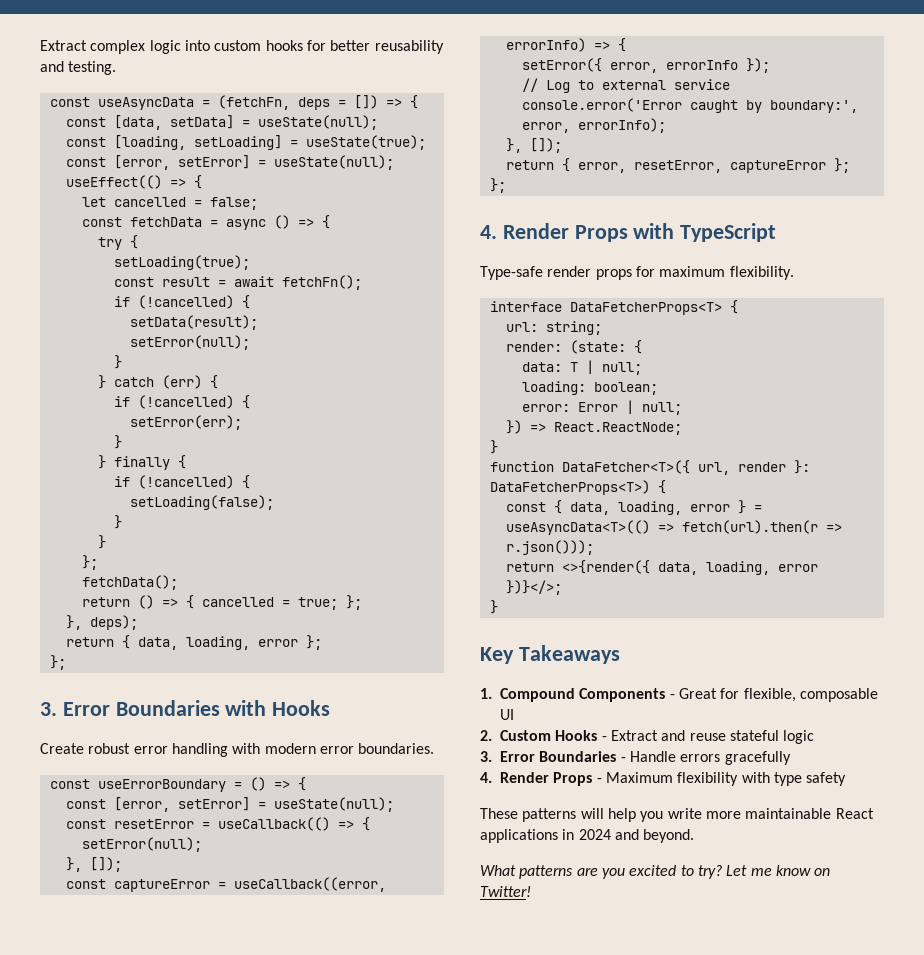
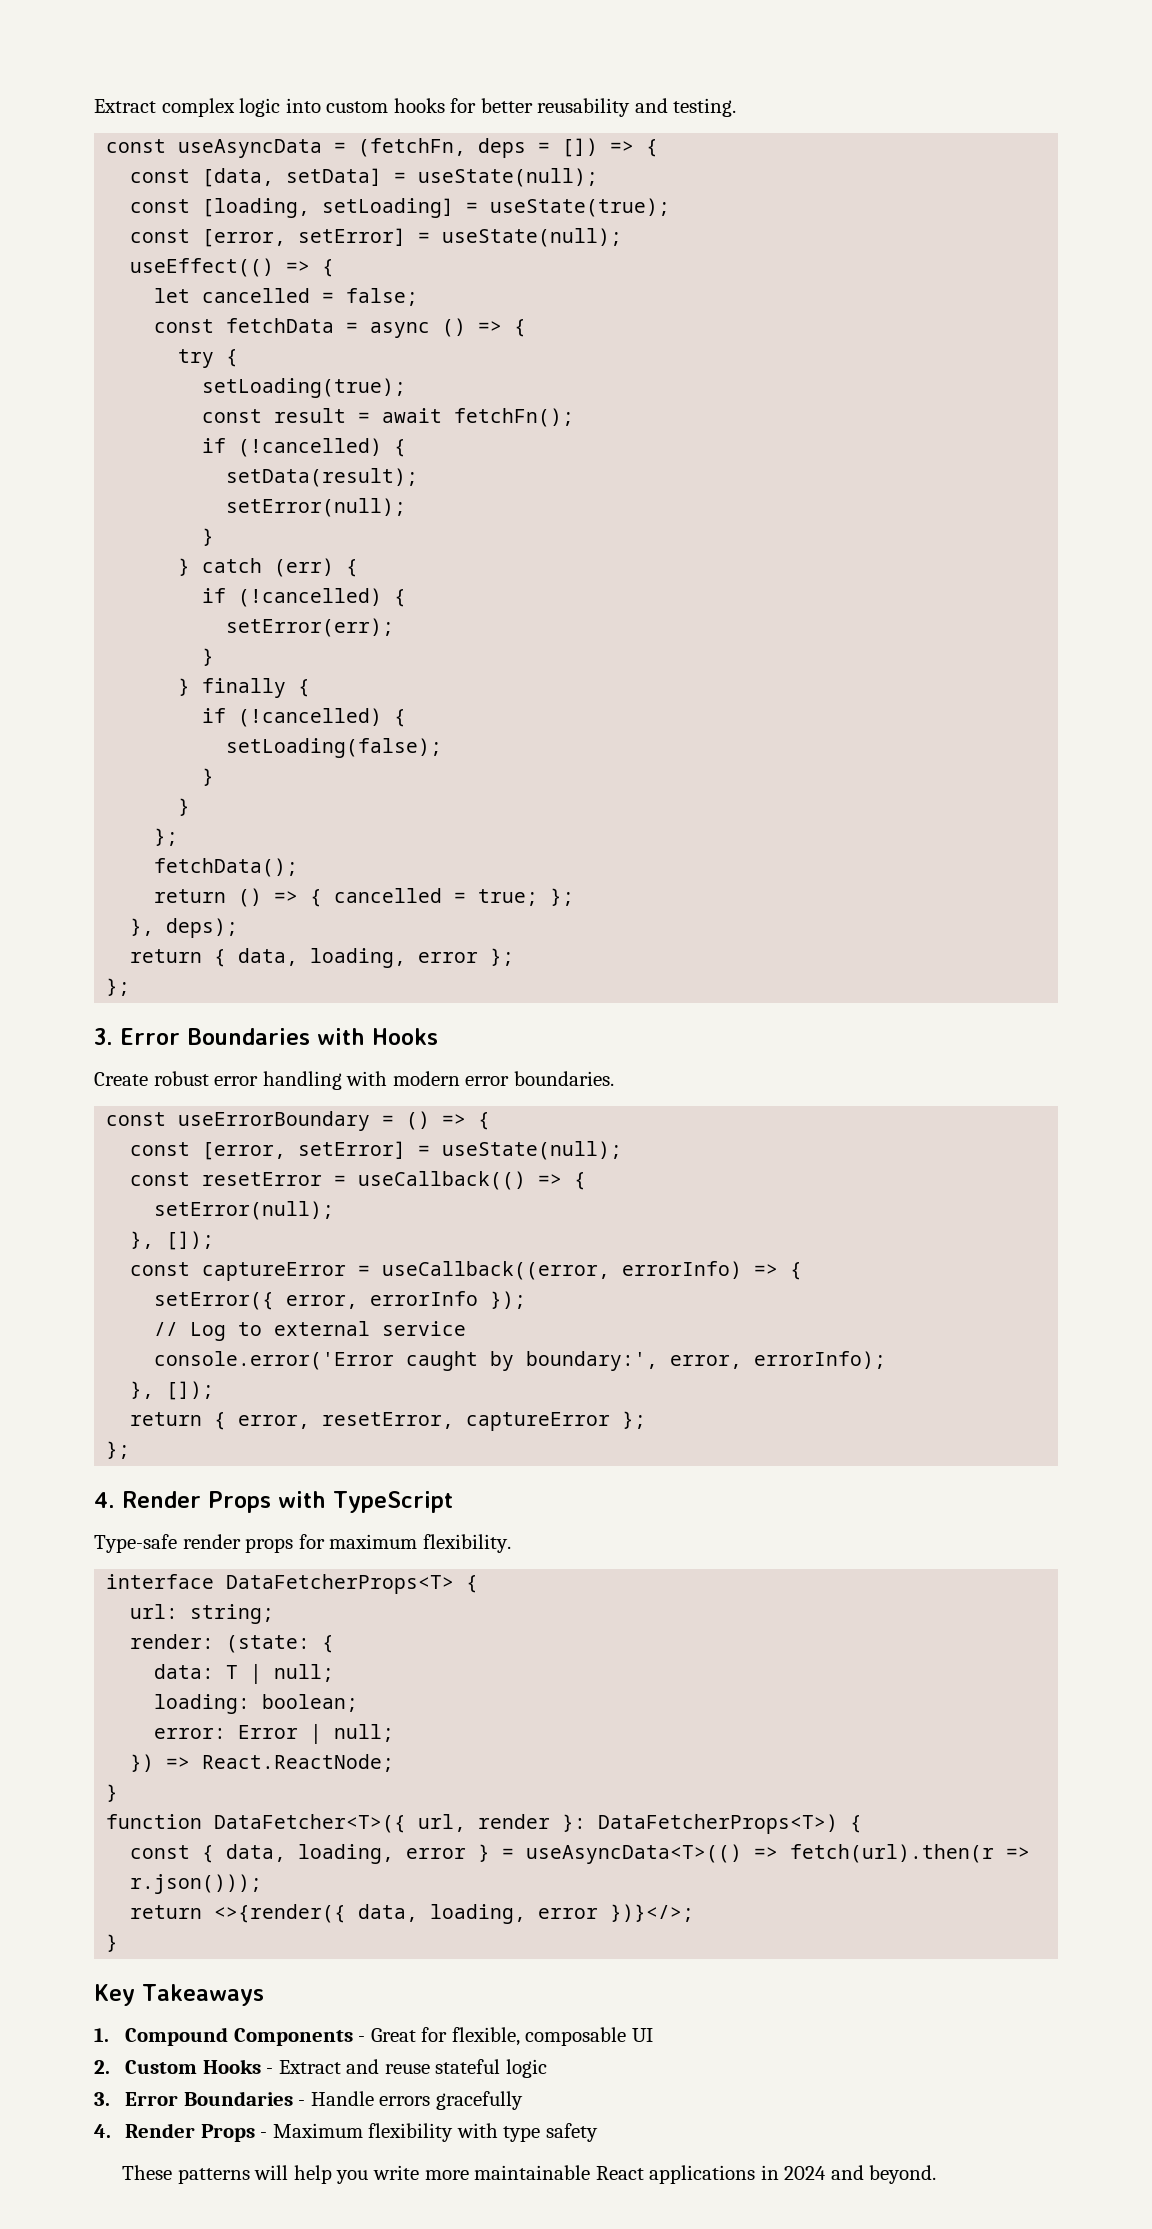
[480,865,831,879] [480,886,531,897] // What patterns are you excited to try? Let me know on Twitter! -> (937, 2174) none

